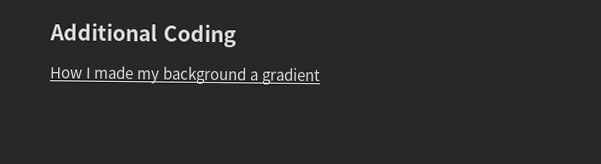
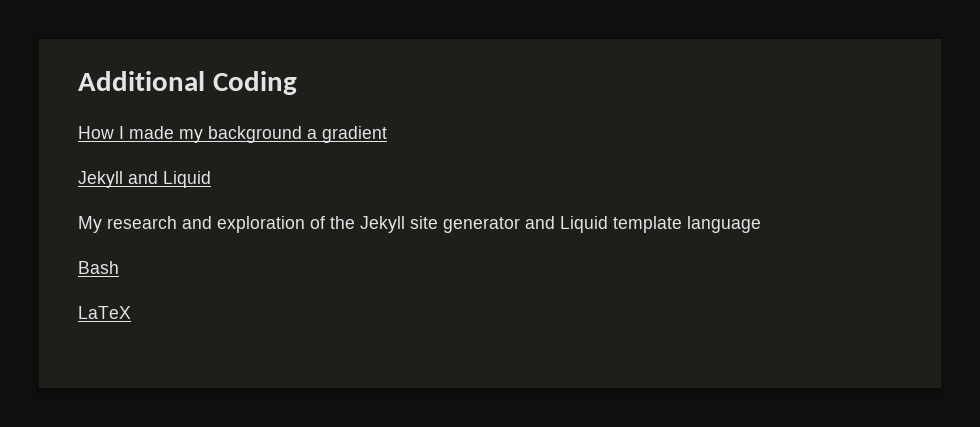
(322, 76) none -> [78,171,211,188] [78,216,761,233] [78,261,119,274] [78,306,131,319] // Jekyll and Liquid // My research and exploration of the Jekyll site generator and Liquid template language // Bash // LaTeX

